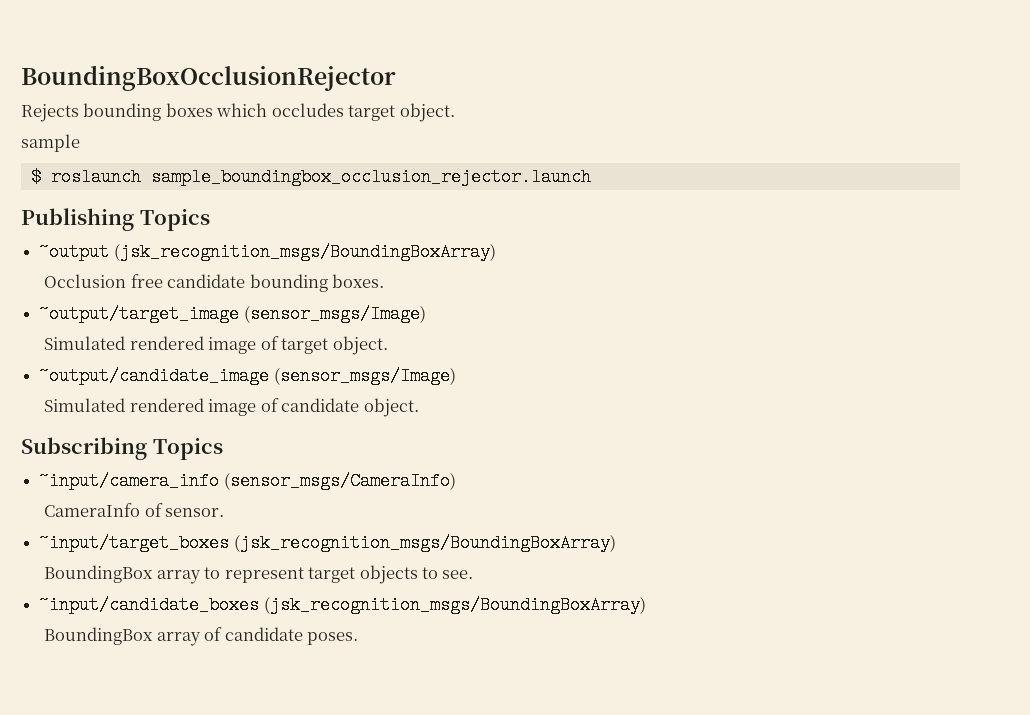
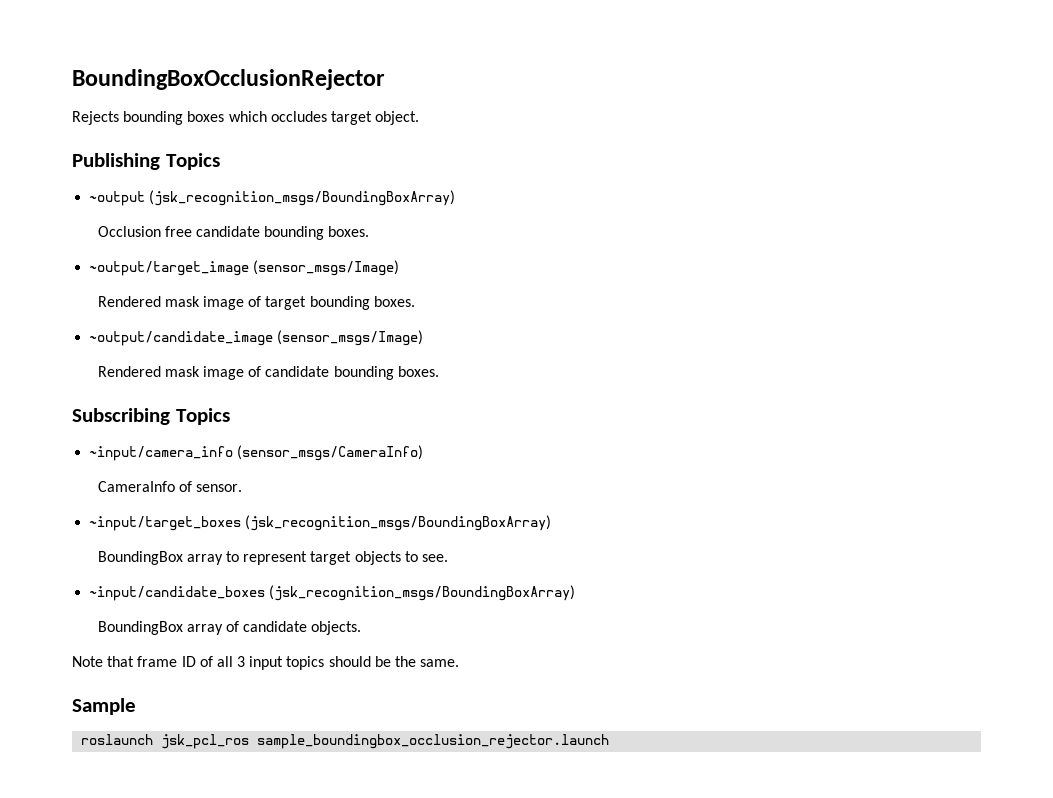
[21,134,80,152] [30,168,591,186] // sample // $ roslaunch sample_boundingbox_occlusion_rejector.launch -> (420, 118) none
[44,336,204,350] Simulated rendered -> [97,296,200,307] Rendered mask
[332,336,388,355] object. -> [309,296,415,310] bounding boxes.
[44,398,204,412] Simulated rendered -> [97,366,200,377] Rendered mask
[363,398,419,417] object. -> [333,366,439,380] bounding boxes.
[307,632,359,645] poses. -> [311,621,362,635] [72,656,460,670] [72,698,136,715] [81,734,610,749] objects. // Note that frame ID of all 3 input topics should be the same. // Sample // roslaunch jsk_pcl_ros sample_boundingbox_occlusion_rejector.launch

